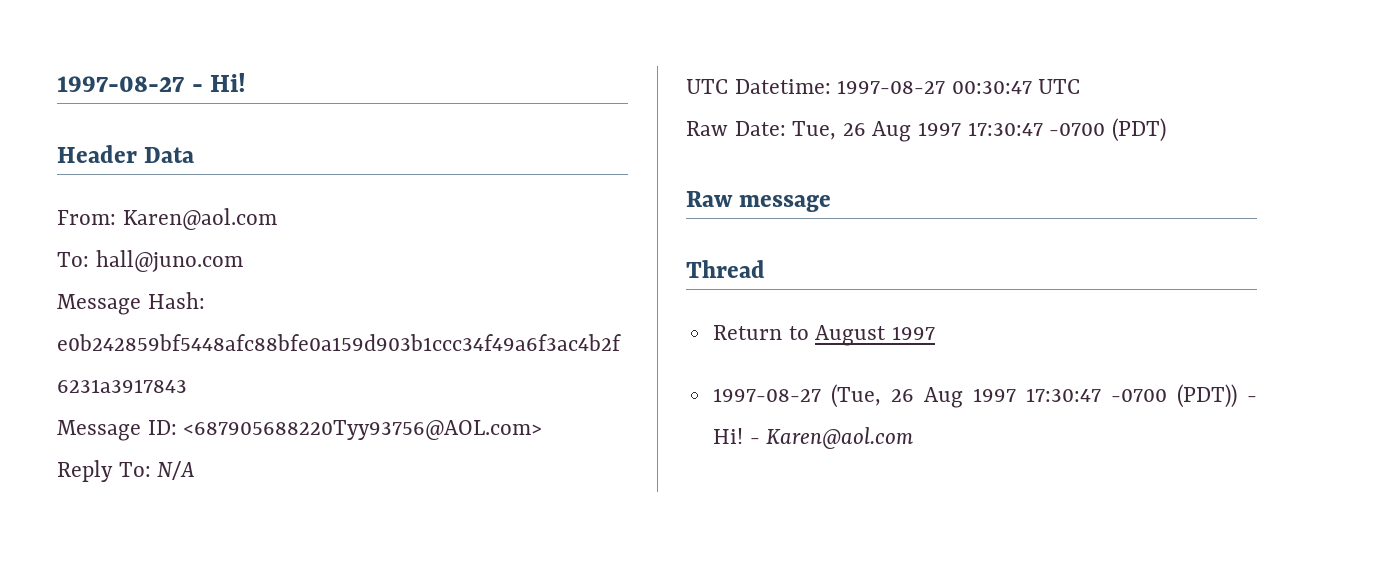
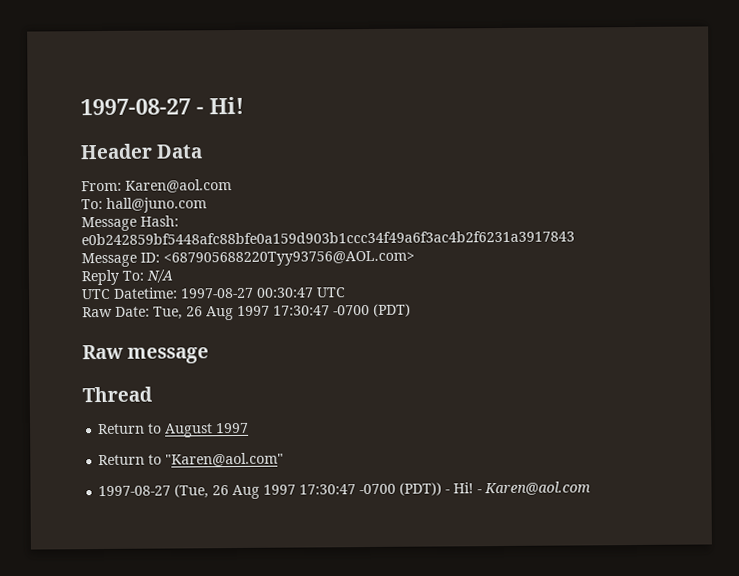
(935, 333) none -> [98,452,285,467] // Return to "Karen@aol.com"

